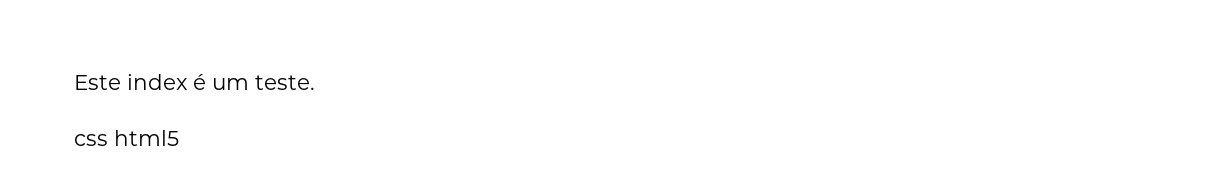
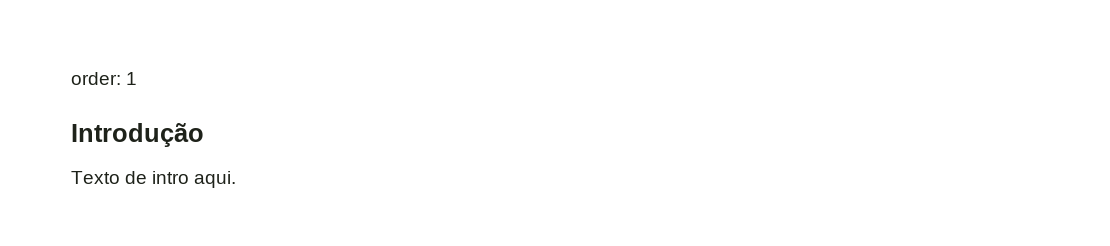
[74,74,315,90] [74,130,179,146] Este index é um teste. // css html5 -> [71,72,138,85] [71,123,204,147] [71,171,237,188] order: 1 // Introdução // Texto de intro aqui.

